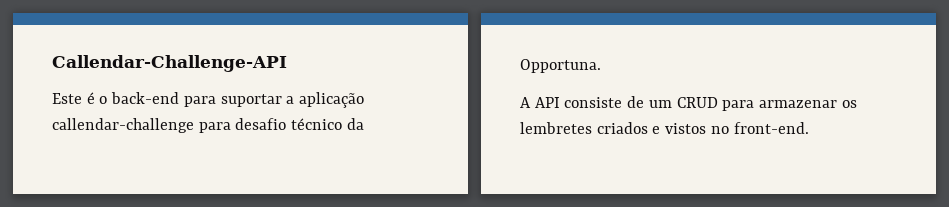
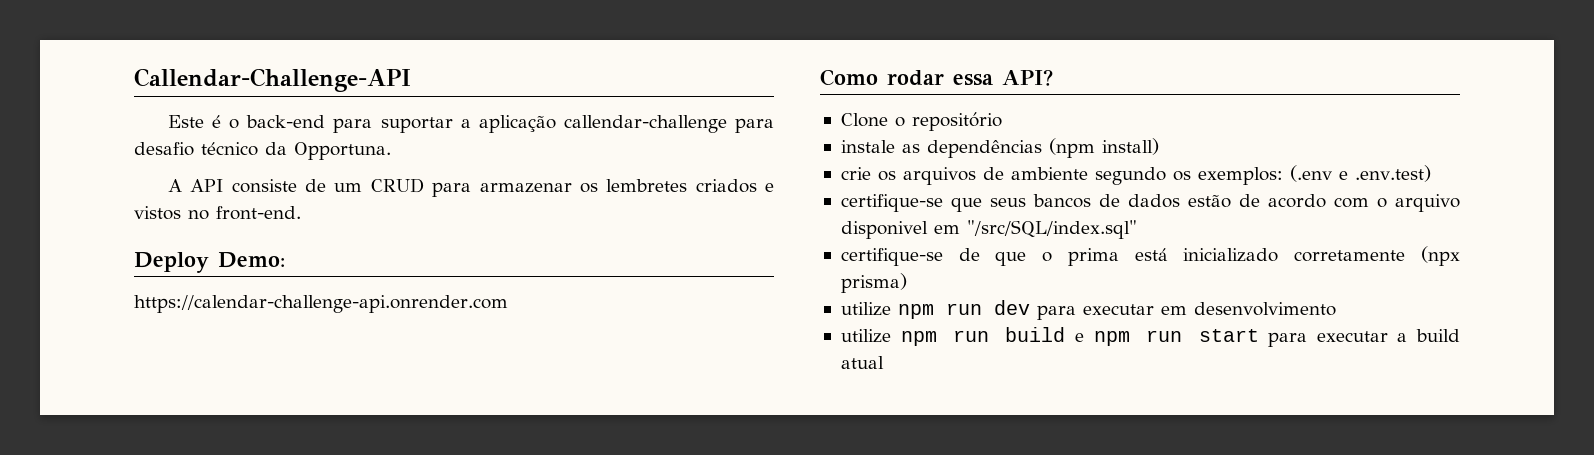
(809, 128) none -> [134,252,285,273] [134,295,508,313] [820,69,1053,86] [840,112,1002,131] [840,138,1159,158] [840,165,1431,185] [840,194,1460,212] [840,220,1137,239] [840,246,1460,266] [840,273,907,293] [840,300,1336,320] [840,327,1460,347] [840,356,884,369] // Deploy Demo: // https://calendar-challenge-api.onrender.com // Como rodar essa API? // Clone o repositório // instale as dependências (npm install) // crie os arquivos de ambiente segundo os exemplos: (.env e .env.test) // certifique-se que seus bancos de dados estão de acordo com o arquivo disponivel em "/src/SQL/index.sql" // certifique-se de que o prima está inicializado corretamente (npx prisma) // utilize npm run dev para executar em desenvolvimento // utilize npm run build e npm run start para executar a build atual

